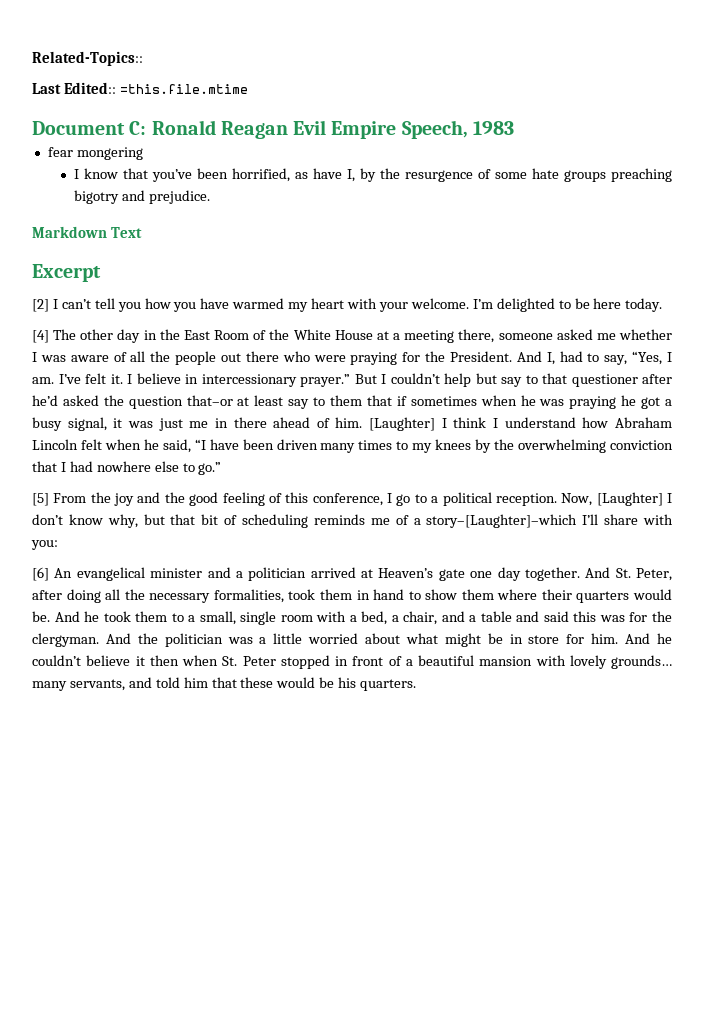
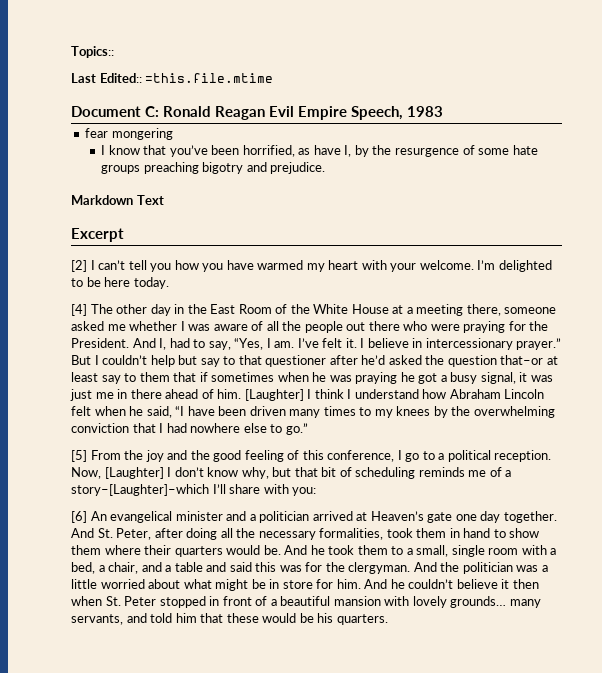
[32,51,143,66] Related-Topics:: -> [71,46,114,58] Topics::

